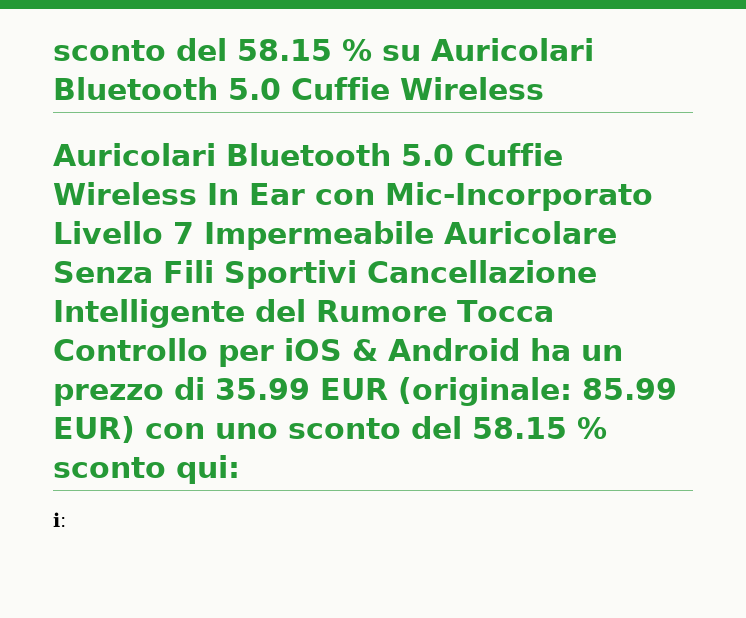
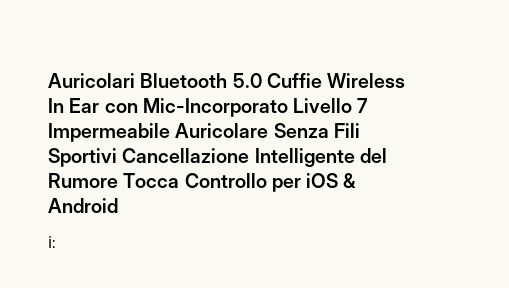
[53,38,594,61] [53,77,544,100] sconto del 58.15 % su Auricolari Bluetooth 5.0 Cuffie Wireless // -> (48, 80) none
[530,338,623,361] [53,377,677,406] [53,416,607,443] [53,455,240,484] ha un prezzo di 35.99 EUR (originale: 85.99 EUR) con uno sconto del 58.15 % sconto qui: -> (118, 205) none

